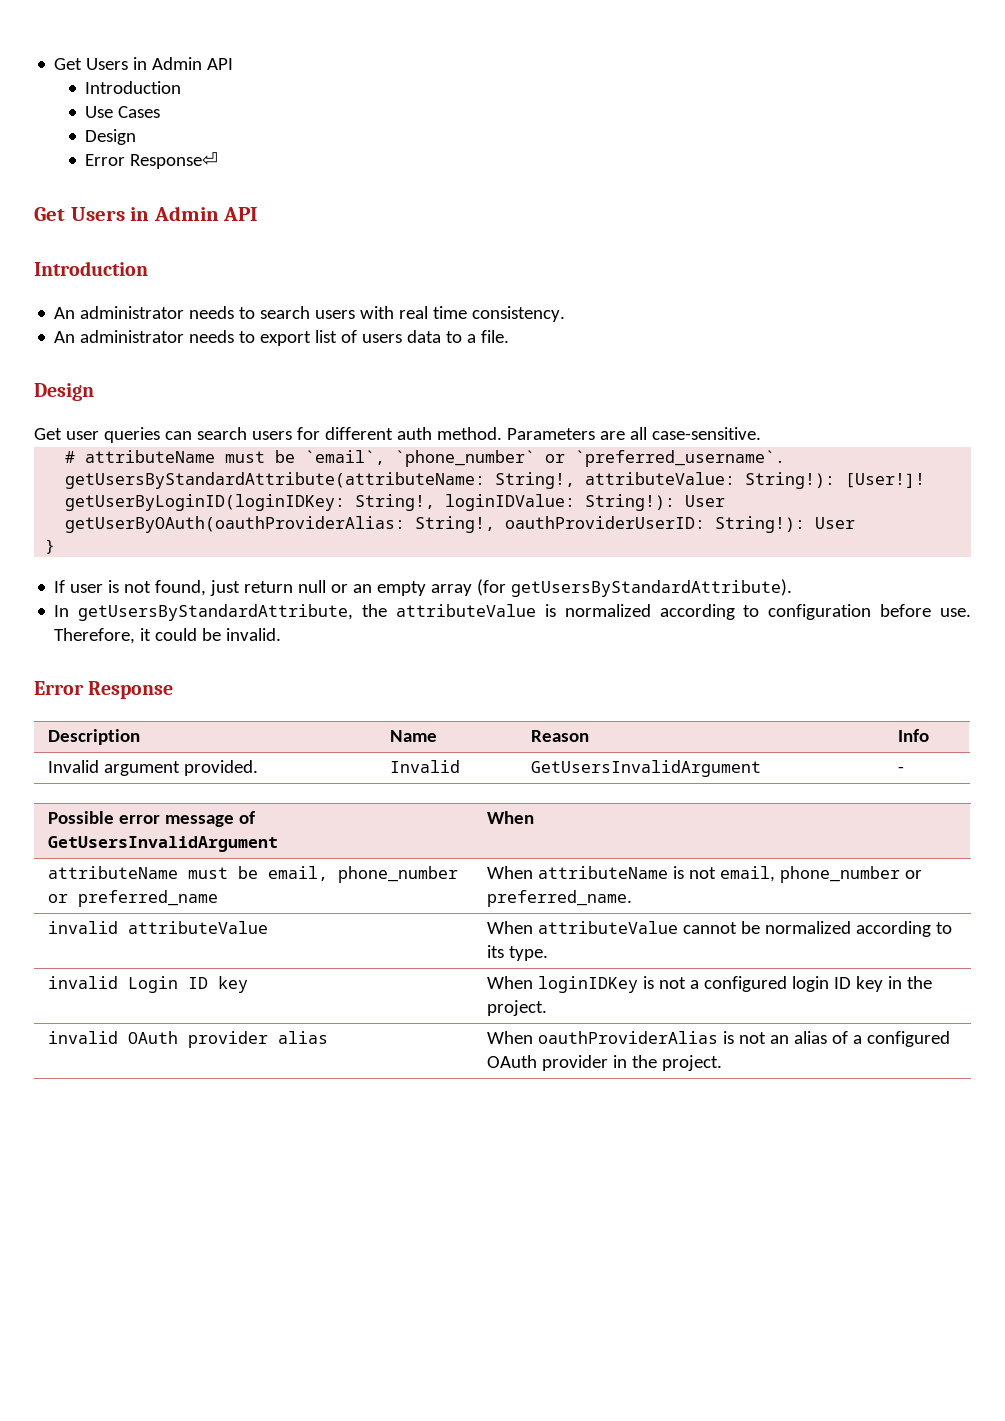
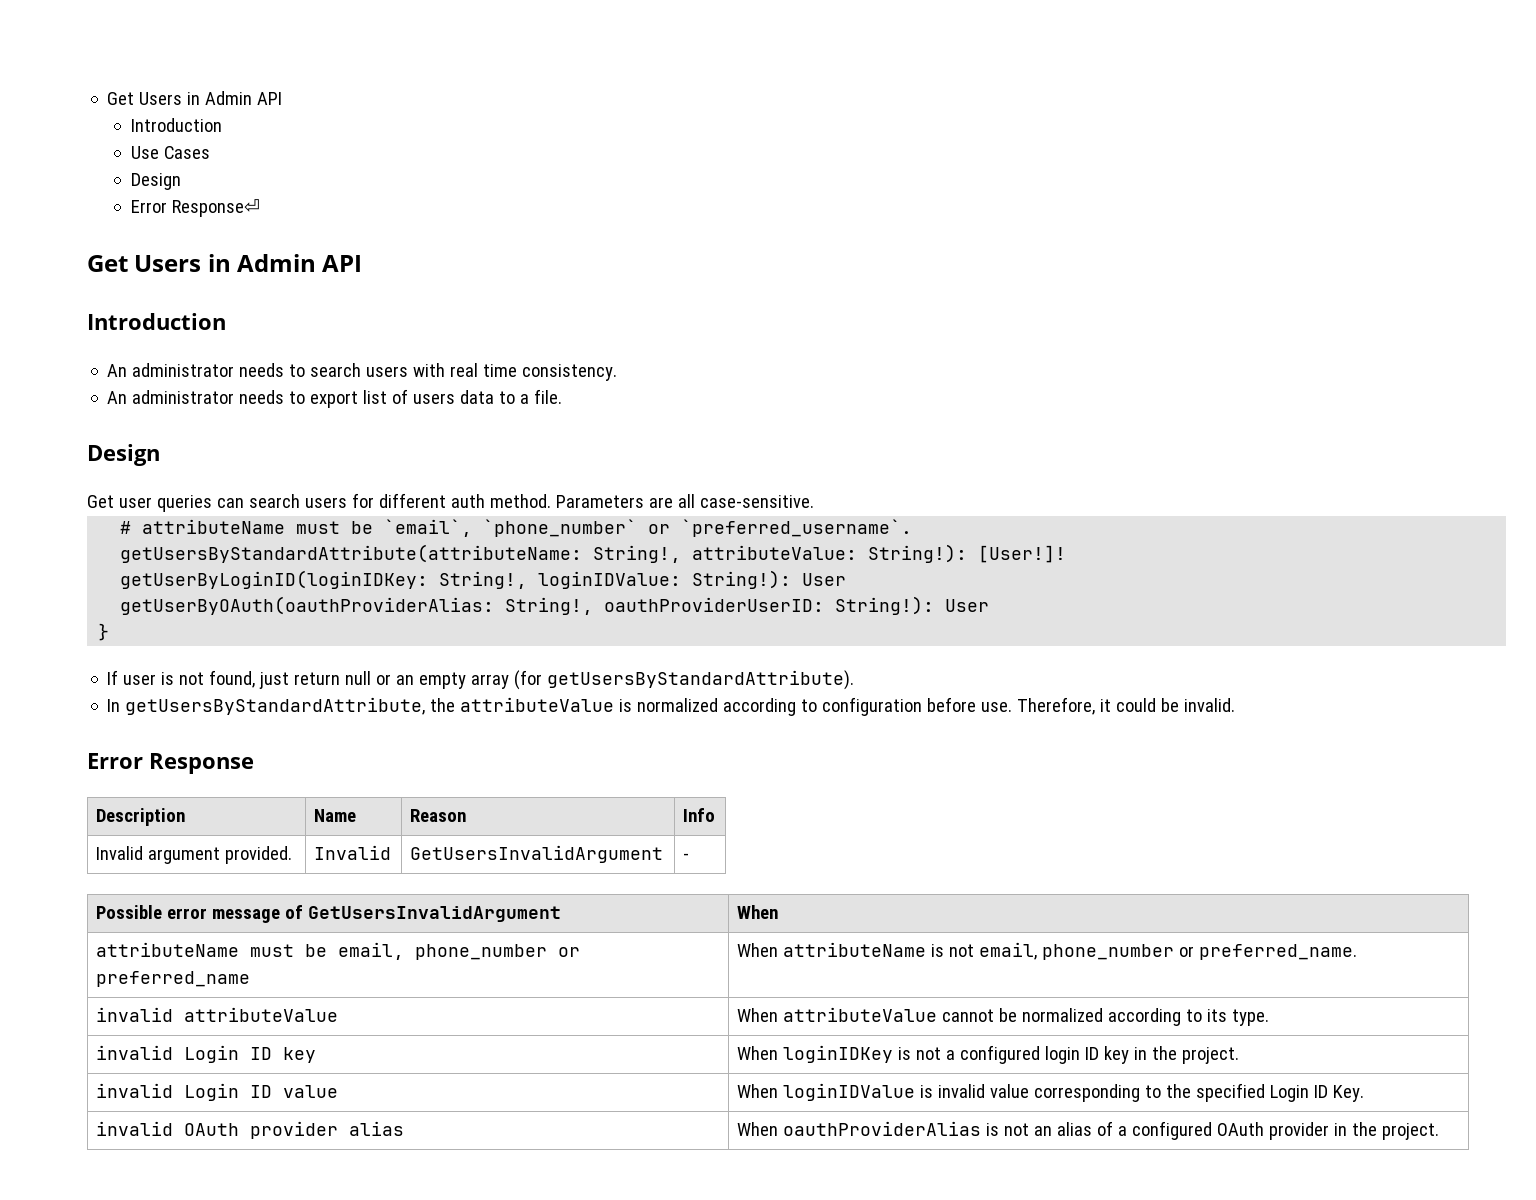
(548, 1008) none -> [96,1083,339,1101] [737,1083,1365,1102] // invalid Login ID value | When loginIDValue is invalid value corresponding to the specified Login ID Key.

